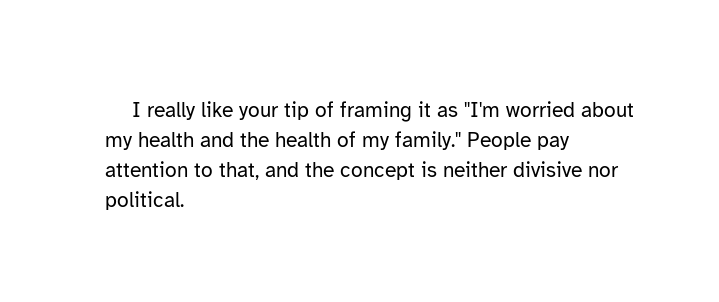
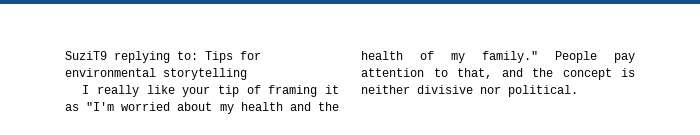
(131, 109) none -> [65,51,261,63] [65,68,247,80] SuziT9 replying to: Tips for environmental storytelling //

